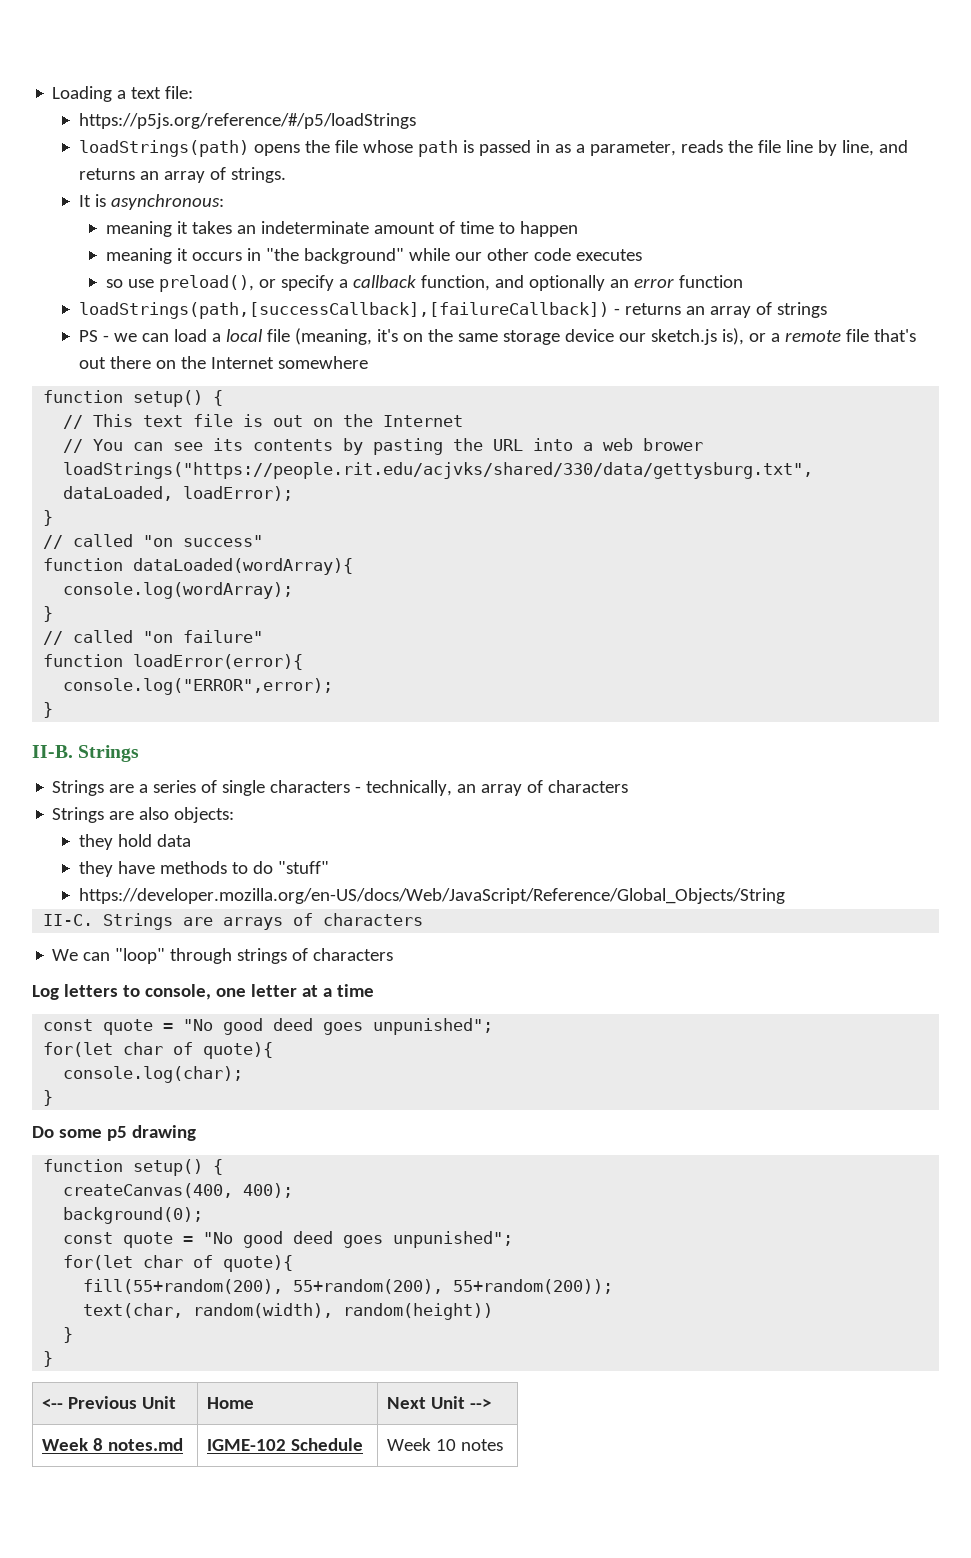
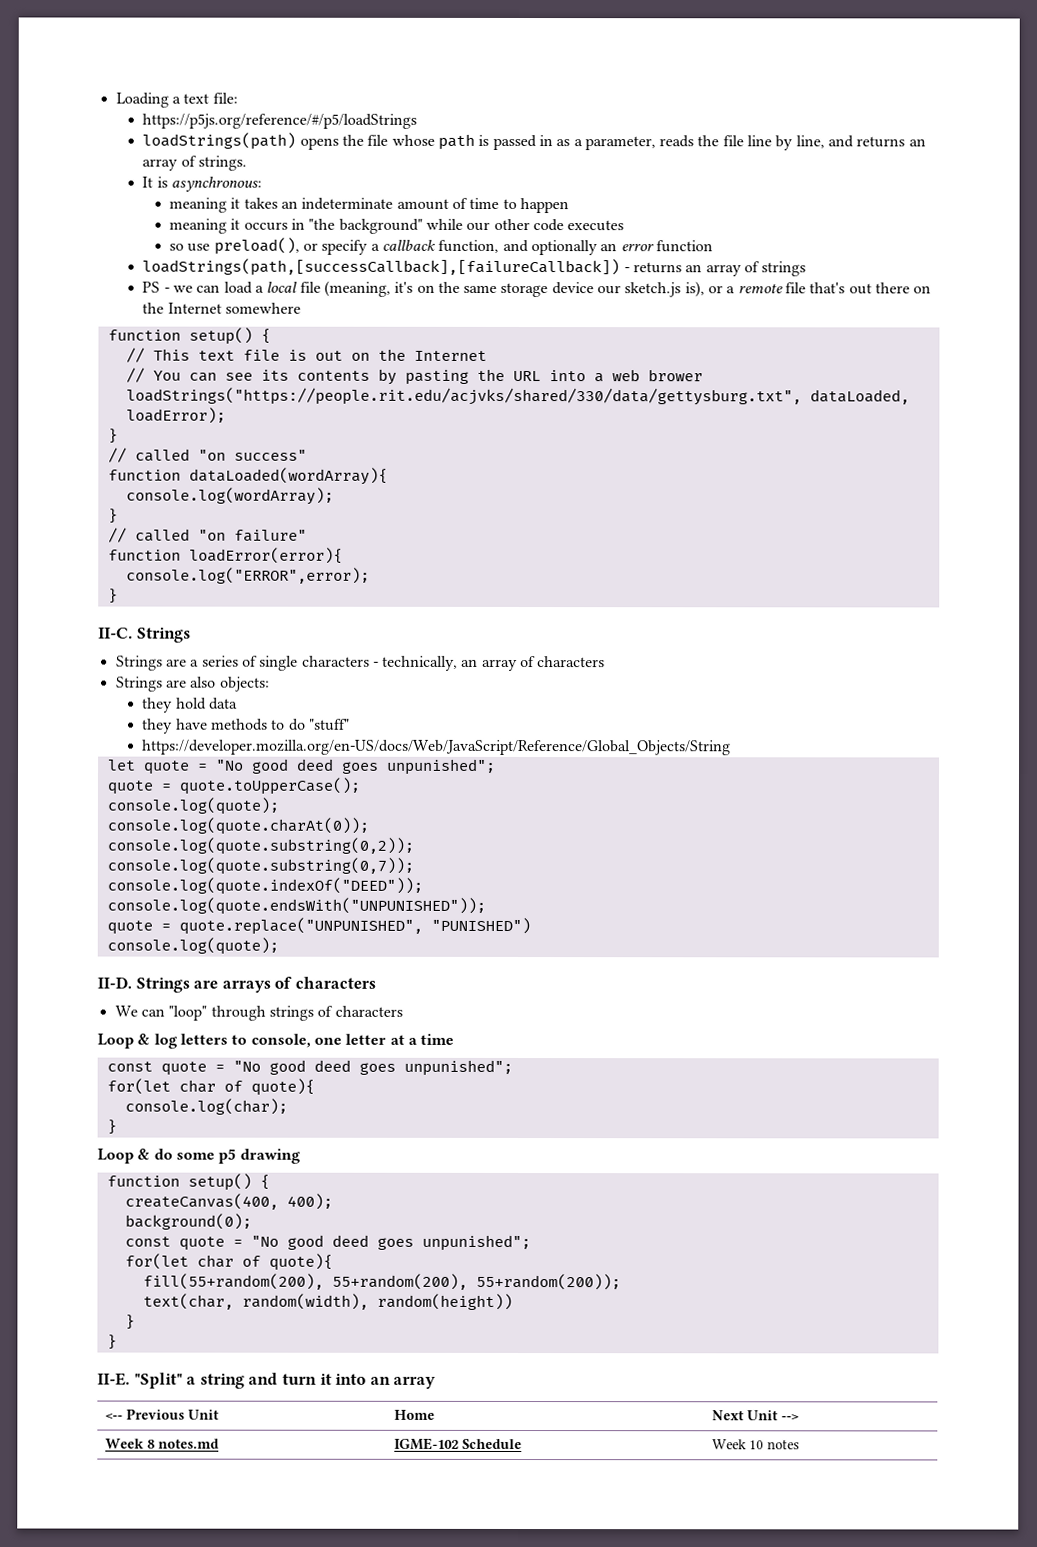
[32,745,73,758] II-B. -> [98,627,133,639] II-C.
[43,914,94,926] II-C. -> [107,758,496,775] [106,777,360,795] [106,797,279,815] [106,817,369,835] [106,837,414,855] [106,857,414,875] [106,877,423,895] [106,897,486,915] [106,917,531,935] [106,937,279,955] [97,976,132,989] let quote = "No good deed goes unpunished"; // quote = quote.toUpperCase(); // console.log(quote); // console.log(quote.charAt(0)); // console.log(quote.substring(0,2)); // console.log(quote.substring(0,7)); // console.log(quote.indexOf("DEED")); // console.log(quote.endsWith("UNPUNISHED")); // quote = quote.replace("UNPUNISHED", "PUNISHED") // console.log(quote); // II-D.
[32,985,59,1000] Log -> [97,1033,178,1049] Loop & log
[32,1126,54,1138] Do -> [97,1148,173,1164] Loop & do
(54, 1359) none -> [97,1372,437,1389] // II-E. "Split" a string and turn it into an array

